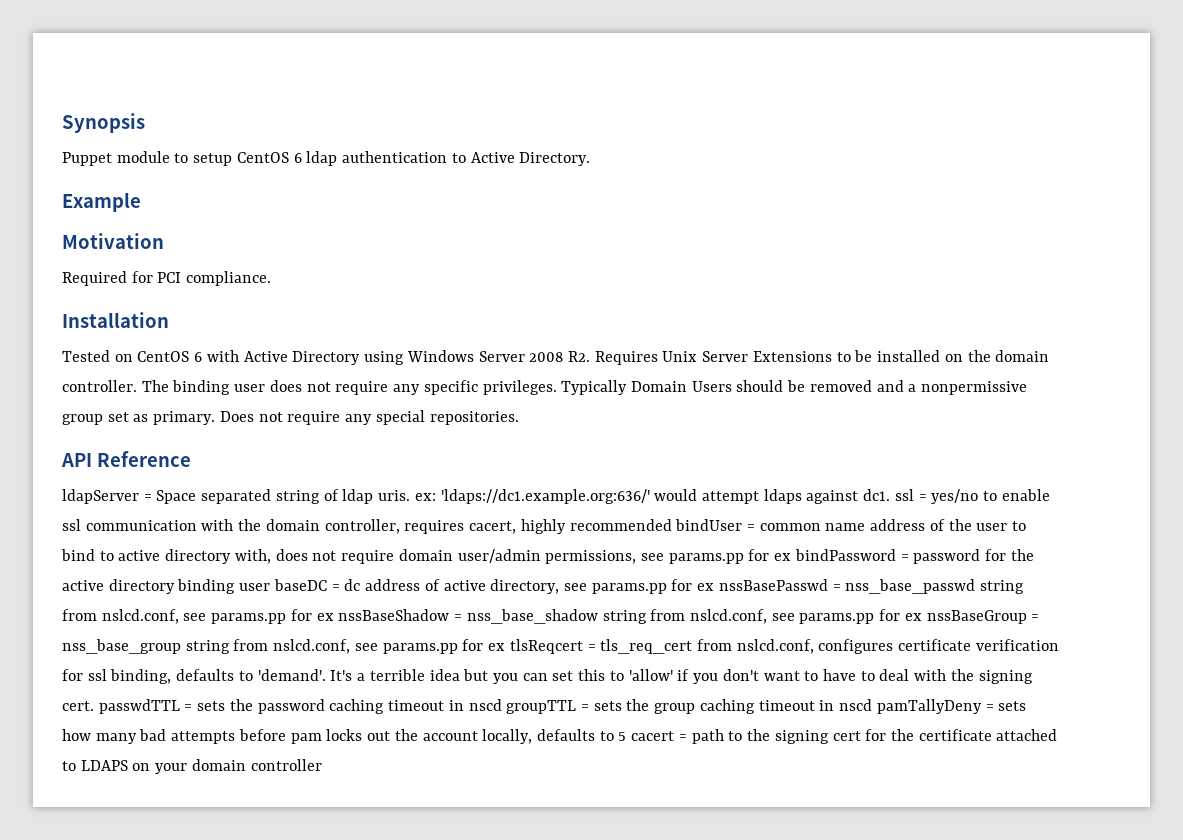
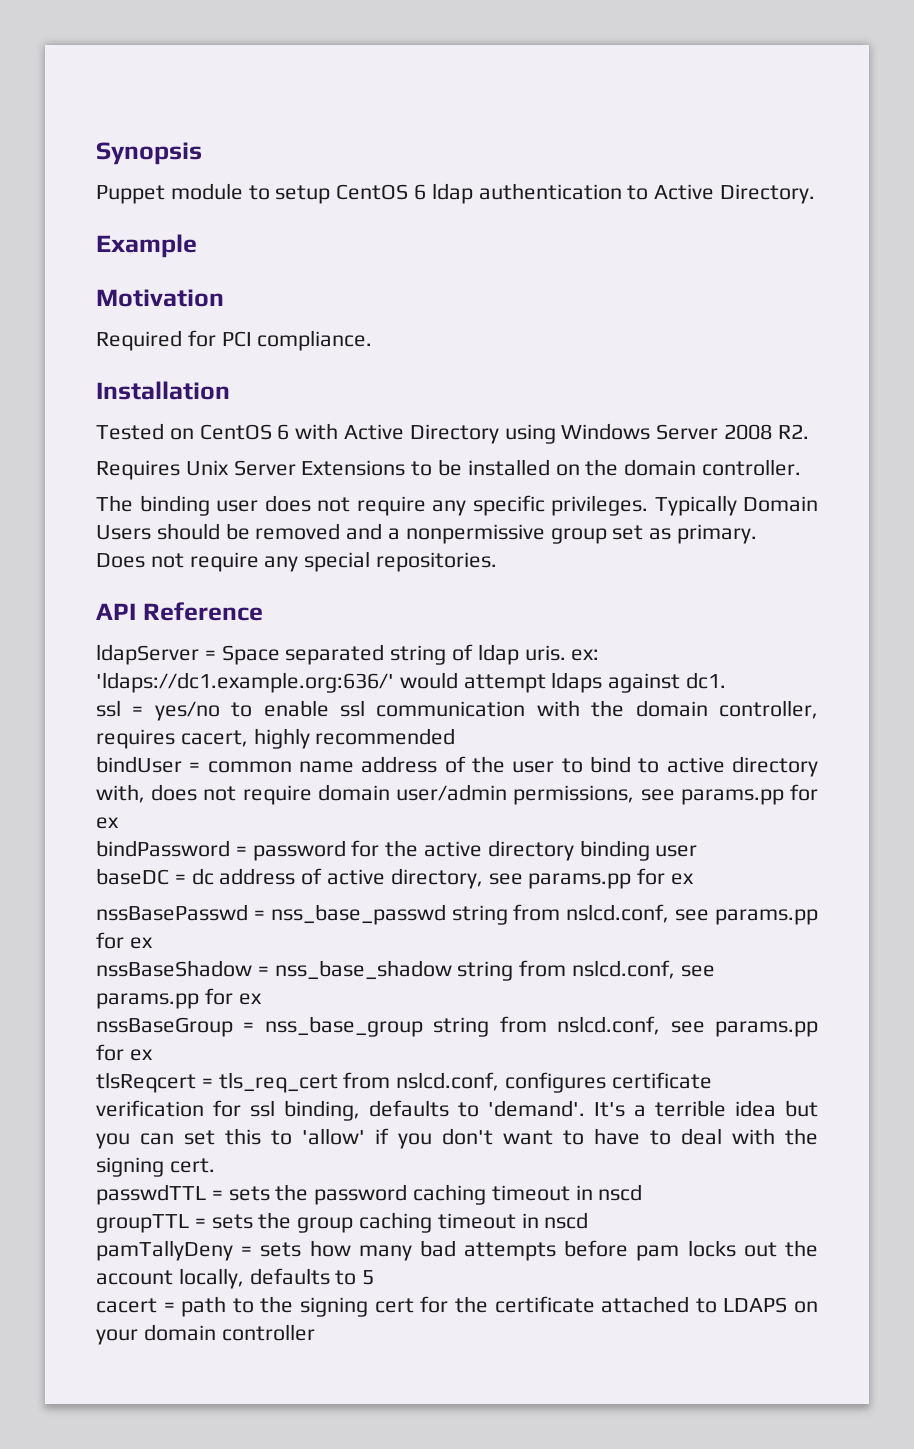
(590, 356) none -> (809, 431) //
(137, 386) none -> (802, 467) //
(216, 418) none -> (758, 534) //
(891, 495) none -> (727, 680) //
(672, 525) none -> (456, 736) //
(792, 557) none -> (119, 823) //
(271, 587) none -> (698, 851) //
(715, 587) none -> (695, 879) //
(334, 617) none -> (153, 943) //
(922, 617) none -> (262, 999) //
(506, 647) none -> (153, 1055) //
(94, 706) none -> (215, 1165) //
(502, 705) none -> (643, 1192) //
(873, 705) none -> (589, 1220) //
(627, 736) none -> (375, 1277) //

